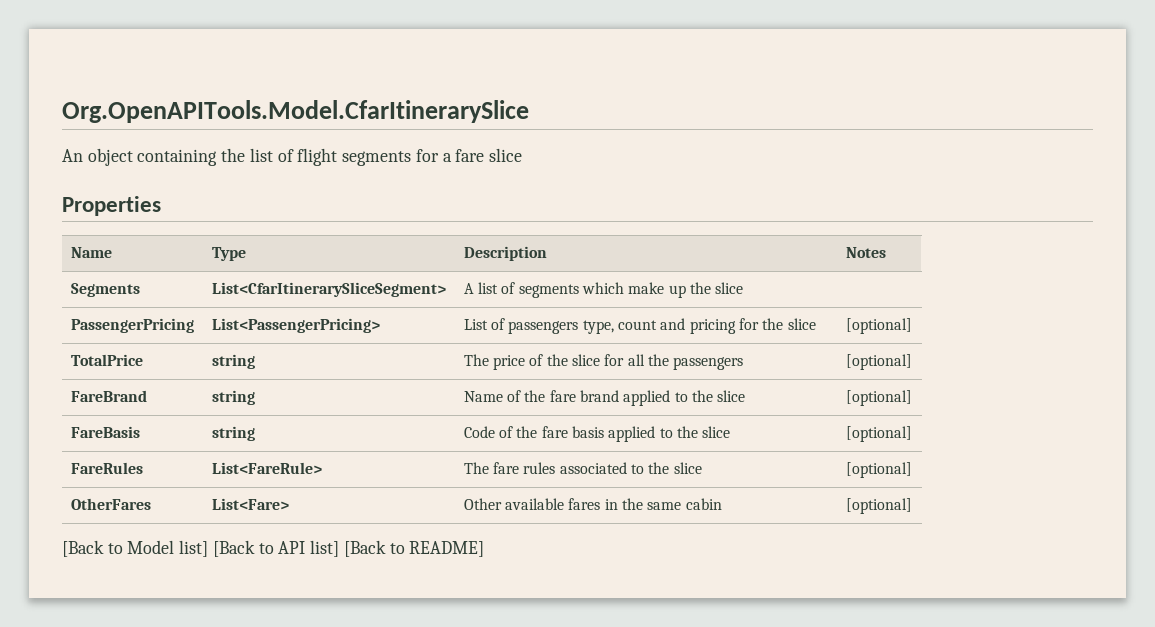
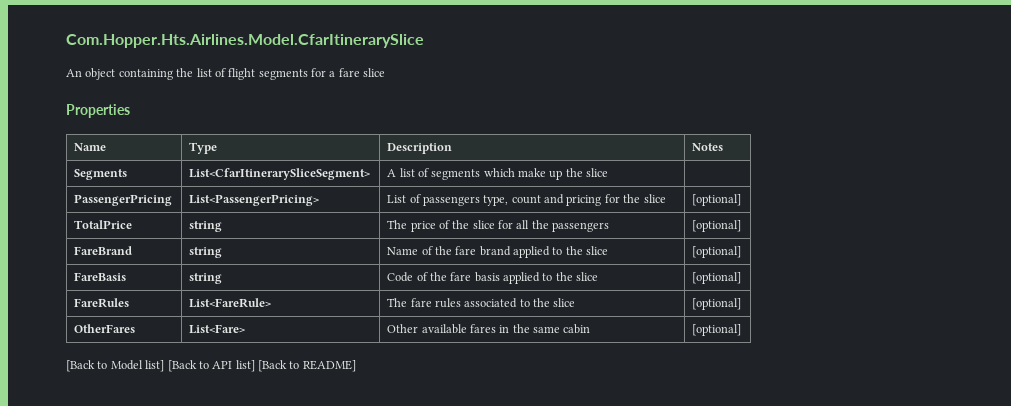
[62,100,529,123] Org.OpenAPITools.Model.CfarItinerarySlice -> [66,34,424,48] Com.Hopper.Hts.Airlines.Model.CfarItinerarySlice

